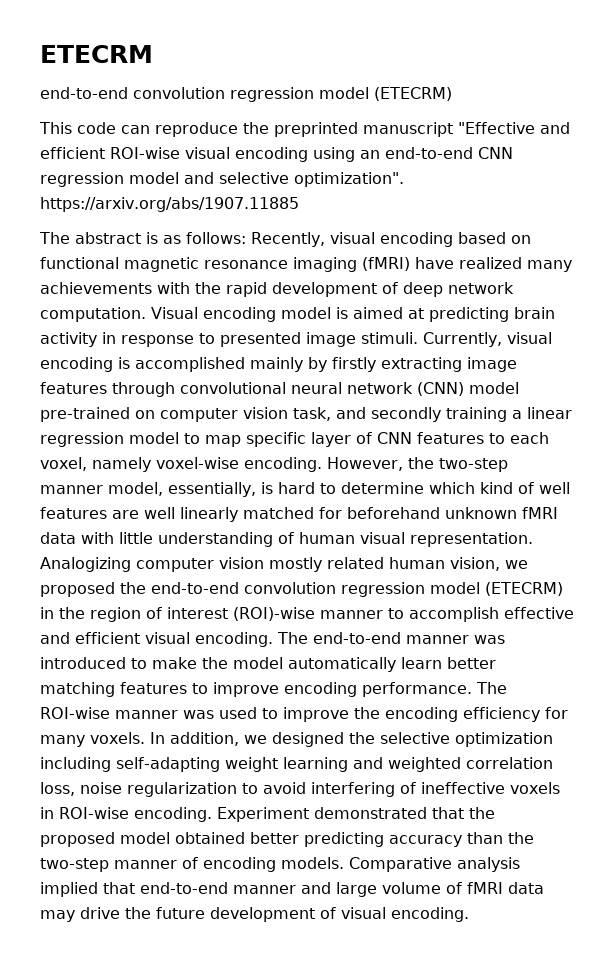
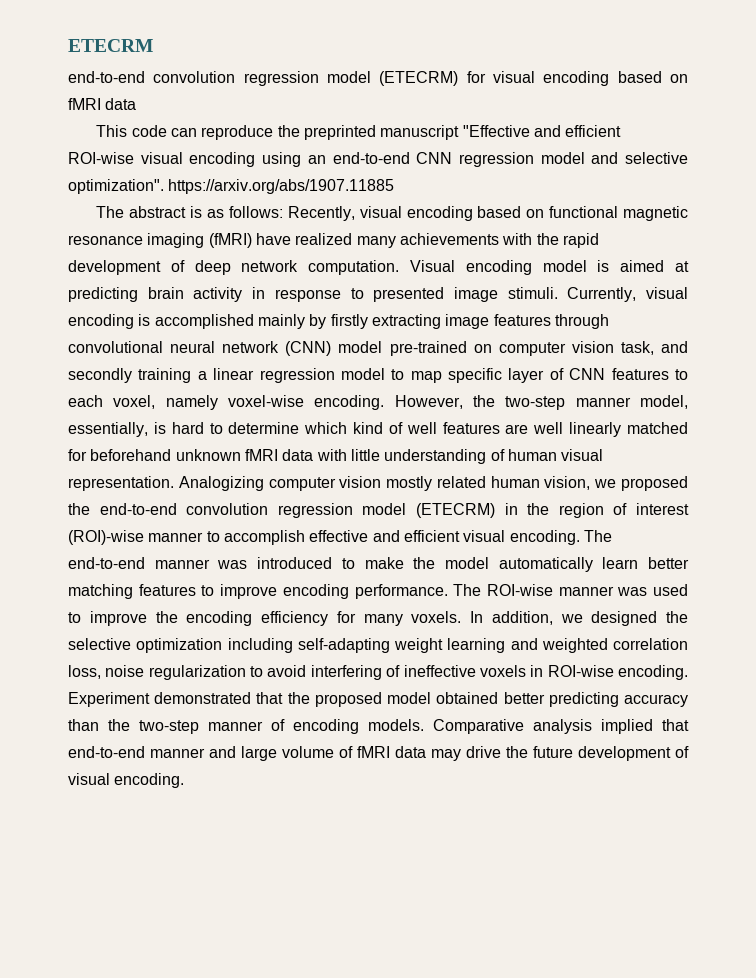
(452, 94) none -> [466,71,688,86] [68,98,137,110] for visual encoding based on fMRI data

